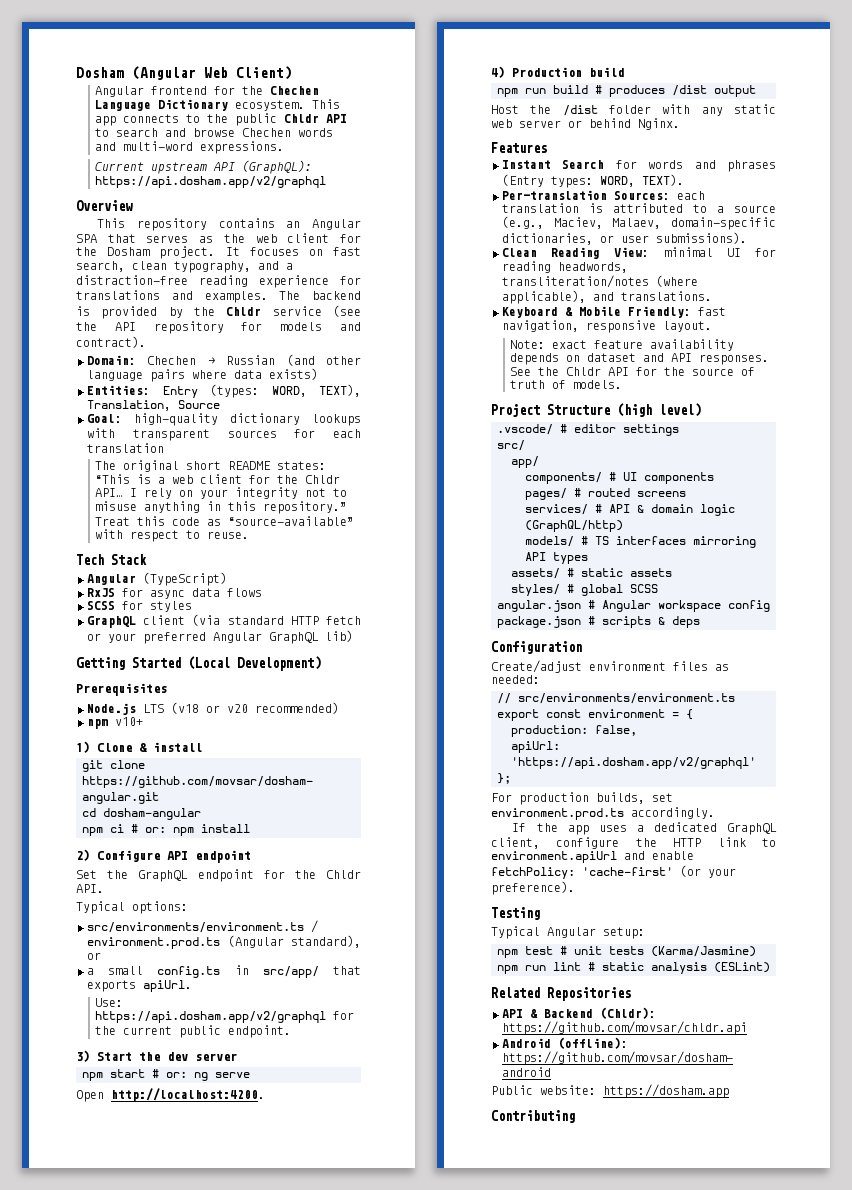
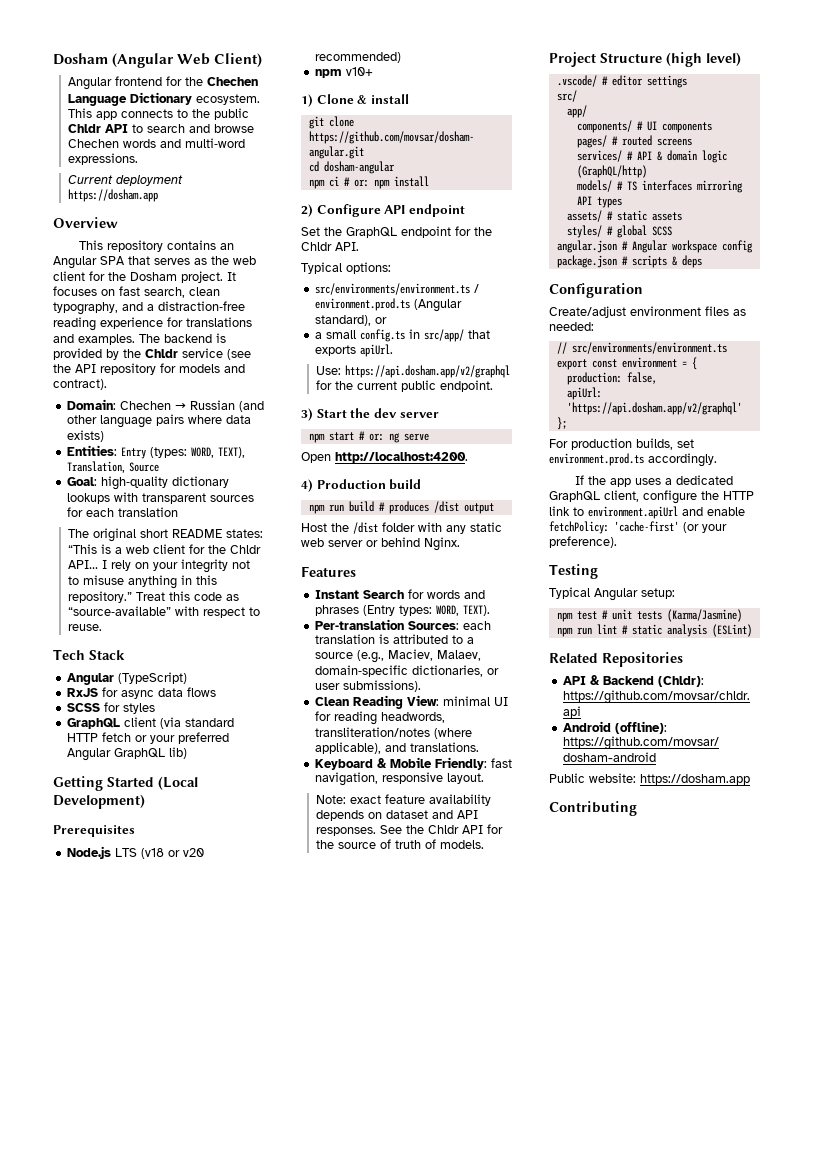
[151,160,313,174] [95,176,327,188] upstream API (GraphQL): https://api.dosham.app/v2/graphql -> [116,175,184,186] [68,189,159,202] deployment https://dosham.app

